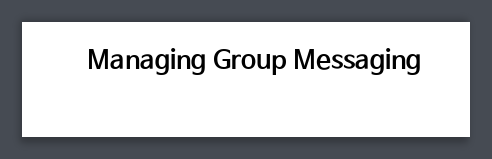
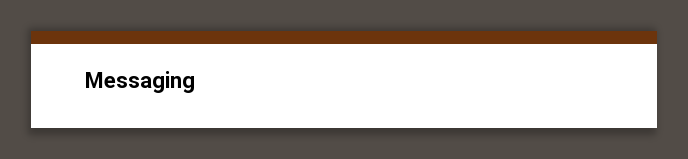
[87,48,286,75] Managing Group -> (85, 82) none

